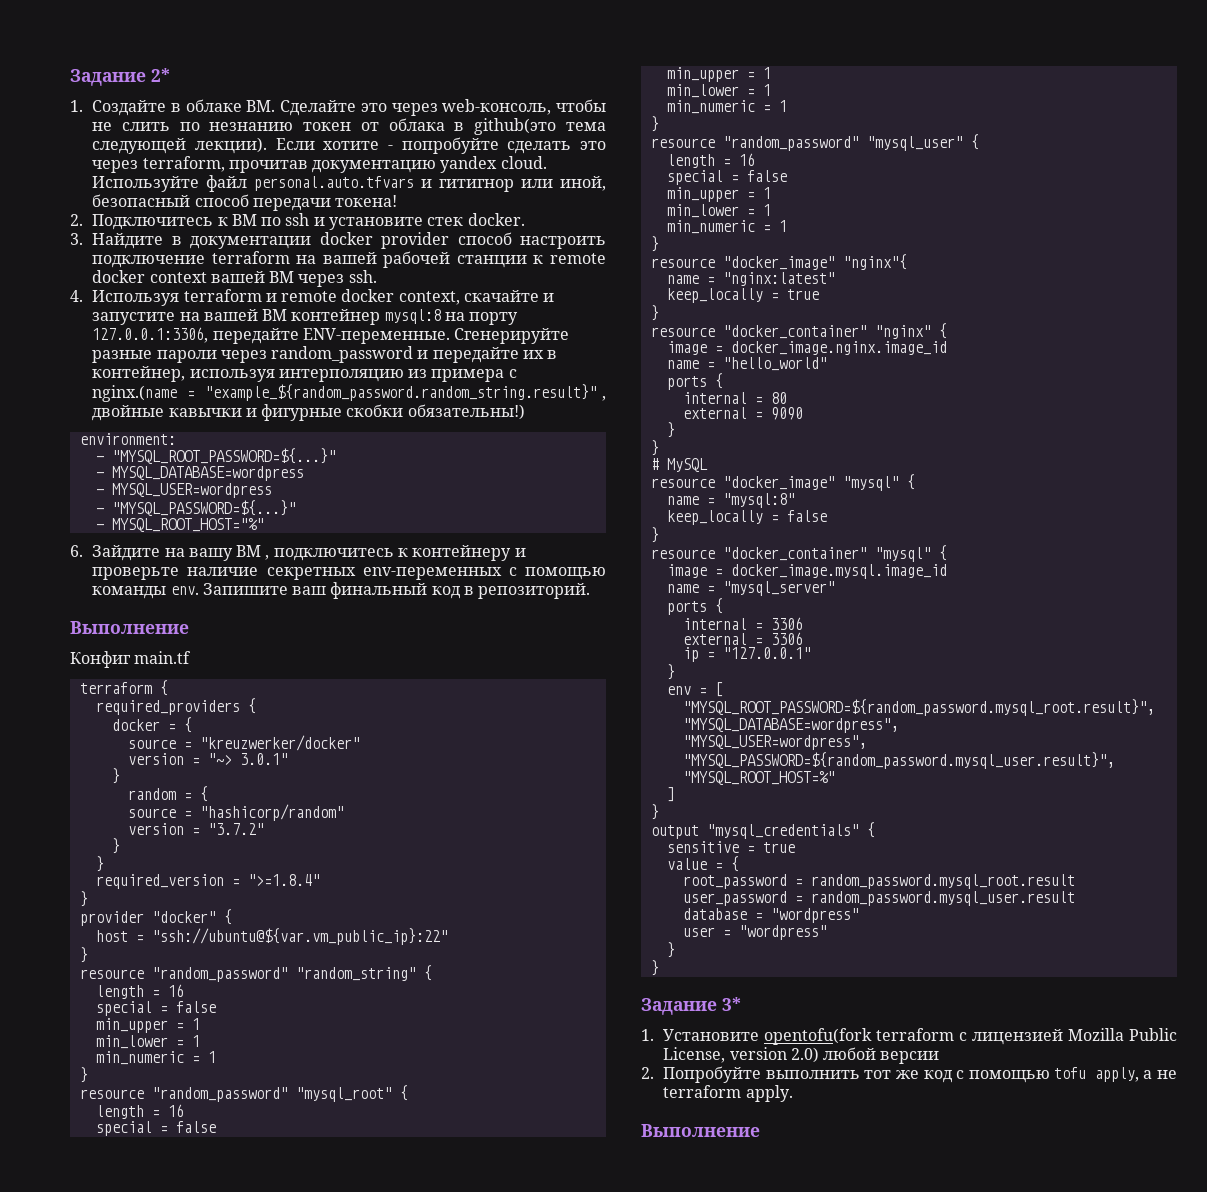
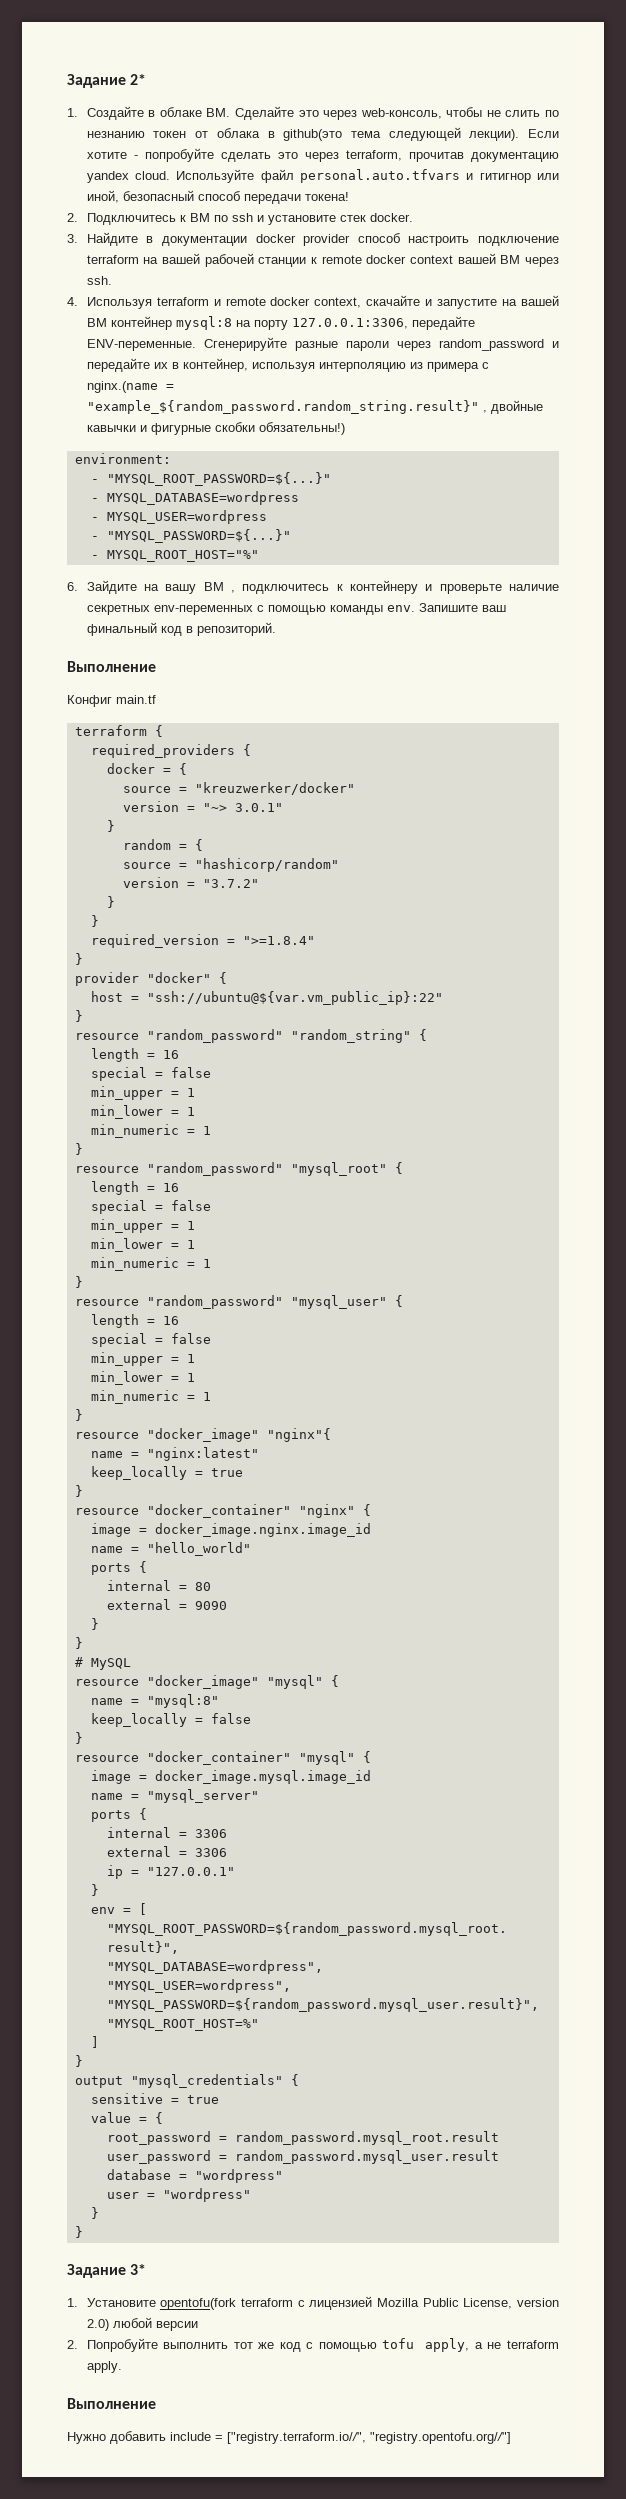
(760, 1130) none -> [67,2431,511,2444] // Нужно добавить include = ["registry.terraform.io//", "registry.opentofu.org//"]

